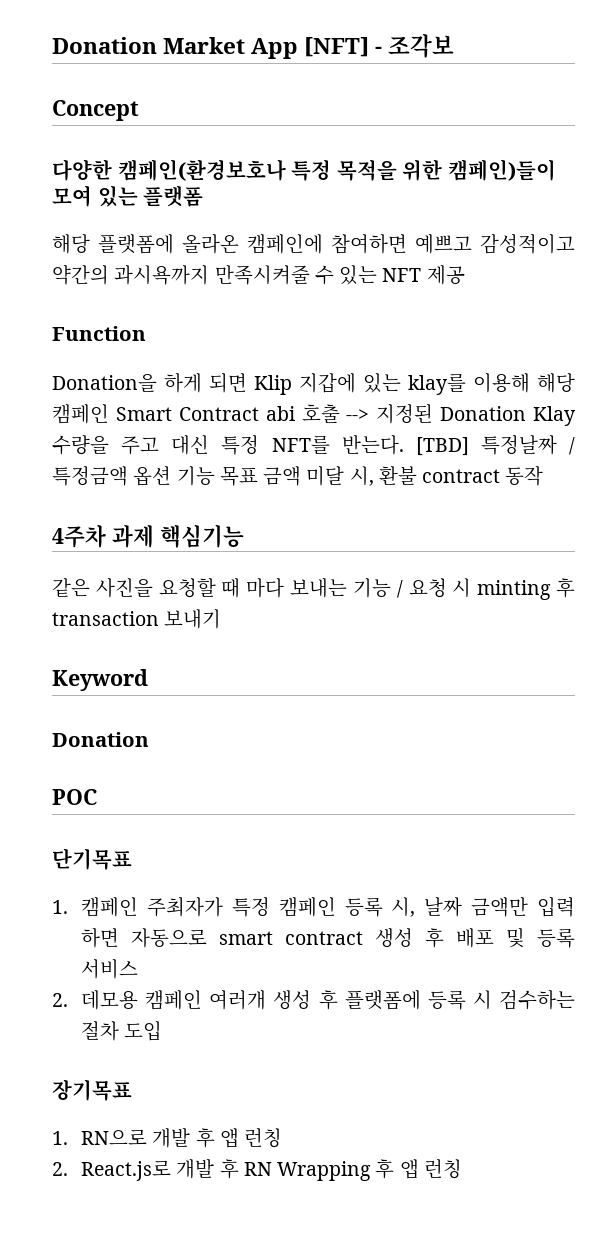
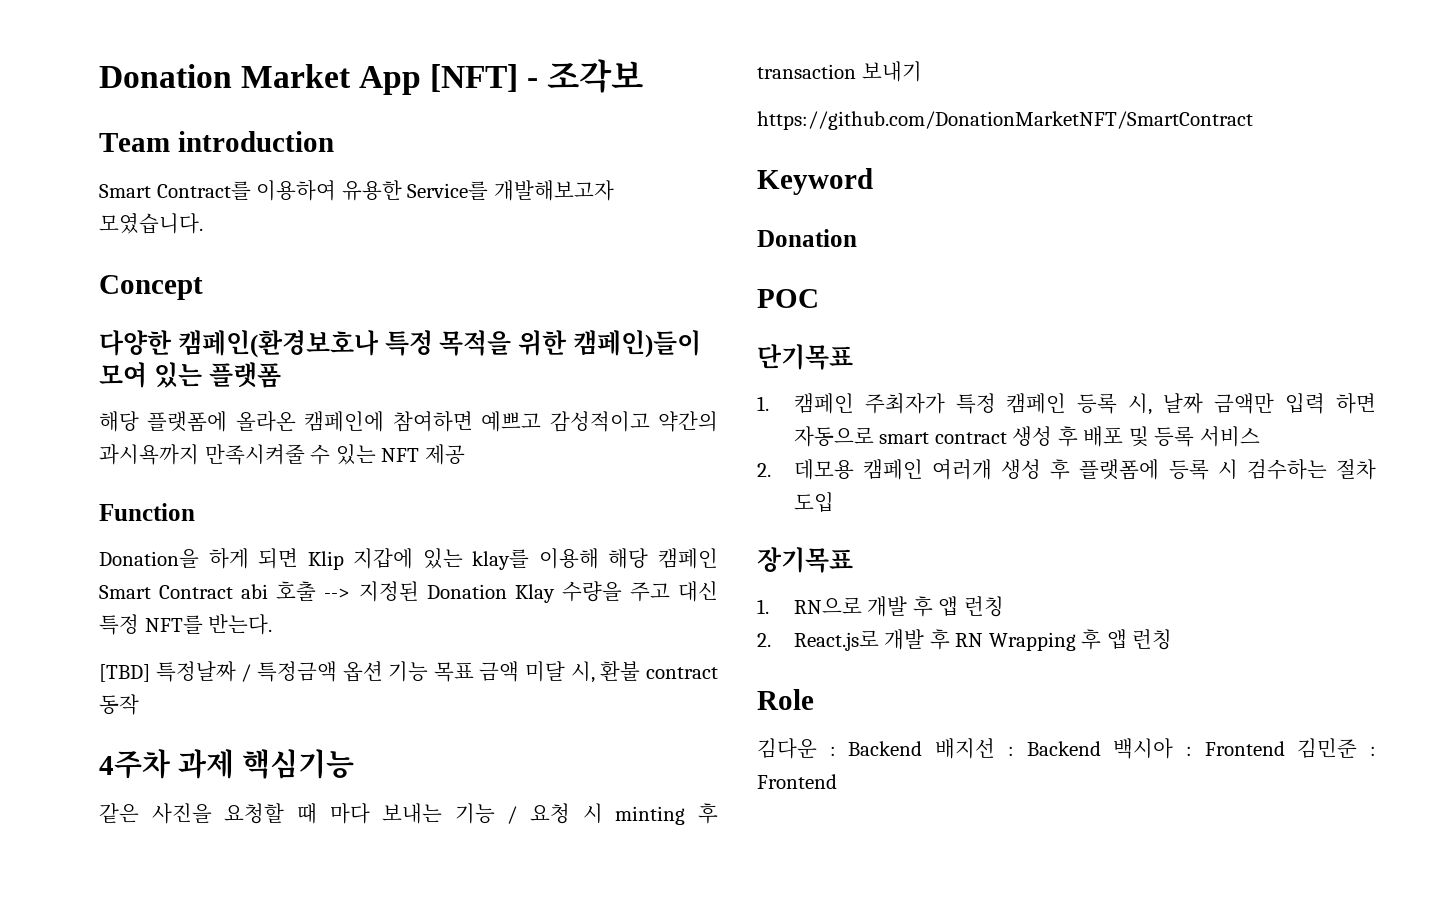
(455, 46) none -> [99,131,334,152] [99,180,614,201] [99,213,203,234] // Team introduction // Smart Contract를 이용하여 유용한 Service를 개발해보고자 모였습니다.
(404, 445) none -> (273, 624) //
(222, 619) none -> [757,111,1253,130] // https://github.com/DonationMarketNFT/SmartContract
(462, 1169) none -> [757,689,814,710] [757,738,1376,759] [757,774,837,789] // Role // 김다운 : Backend 배지선 : Backend 백시아 : Frontend 김민준 : Frontend

